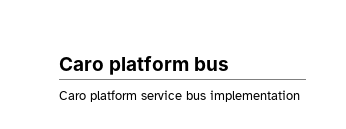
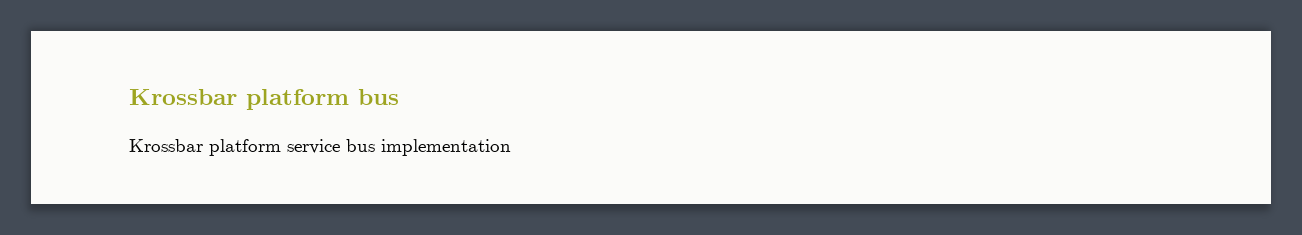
[59,57,104,71] Caro -> [129,89,237,105] Krossbar
[59,91,86,100] Caro -> [129,139,203,152] Krossbar

